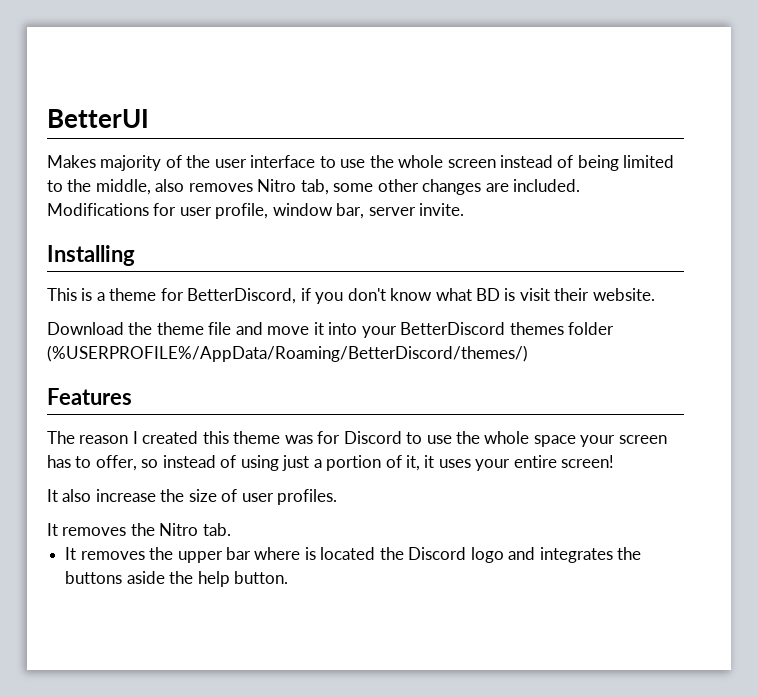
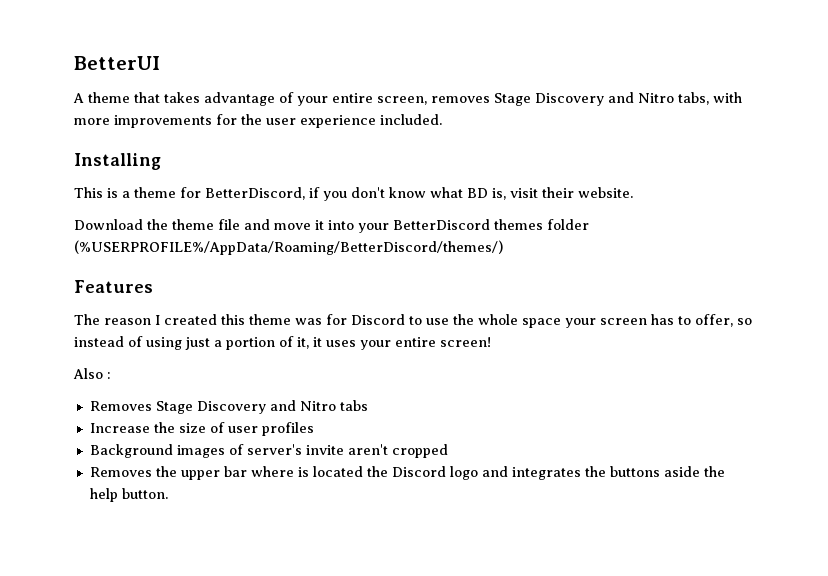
[47,155,675,171] [47,179,581,195] [47,203,465,219] Makes majority of the user interface to use the whole screen instead of being limited to the middle, also removes Nitro tab, some other changes are included. Modifications for user profile, window bar, server invite. -> [73,92,742,106] [74,114,442,128] A theme that takes advantage of your entire screen, removes Stage Discovery and Nitro tabs, with more improvements for the user experience included.
[504,288,516,301] is -> [492,188,506,200] is,
[47,489,338,505] [47,523,231,536] [65,547,145,560] It also increase the size of user profiles. // It removes the Nitro tab. // It removes -> [73,368,111,379] [89,400,368,414] [89,422,314,436] [89,444,448,458] [89,467,152,477] Also : // Removes Stage Discovery and Nitro tabs // Increase the size of user profiles // Background images of server's invite aren't cropped // Removes

